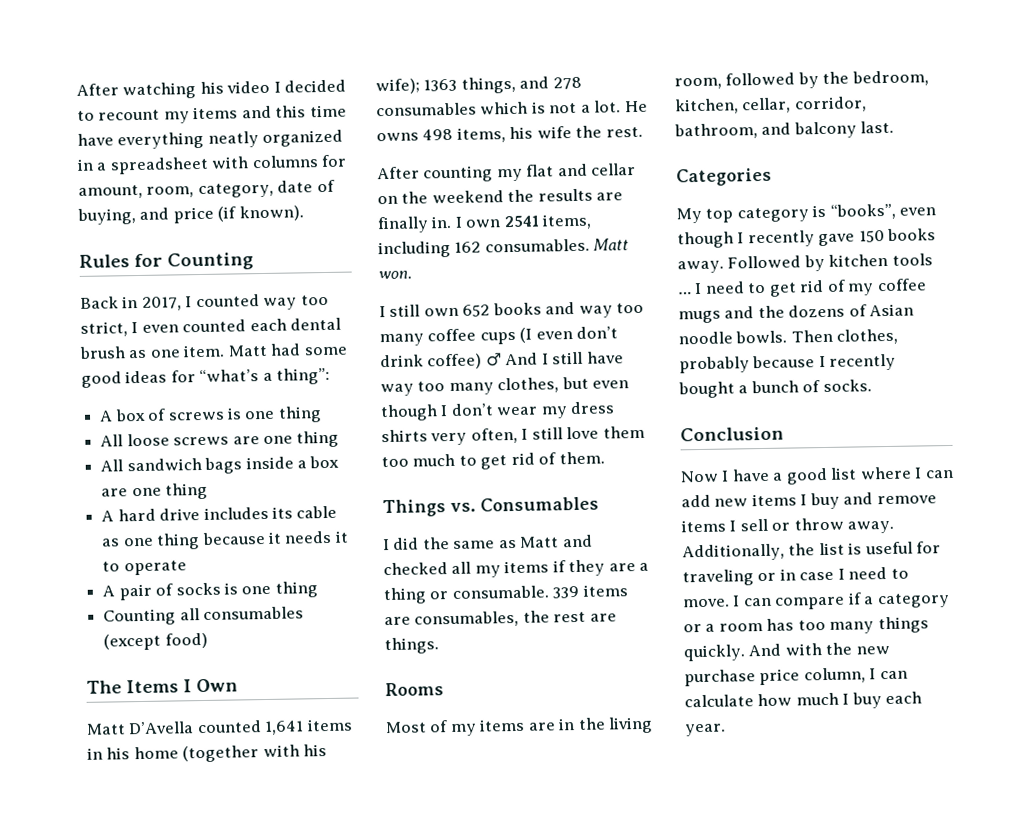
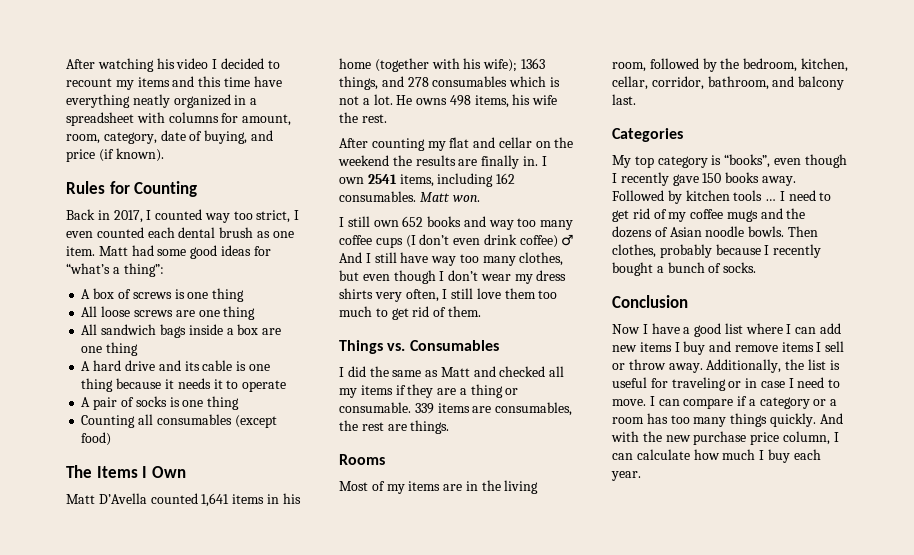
[203,506,269,520] includes -> [158,360,181,371] and
[101,538,121,547] as -> [236,361,247,371] is
[535,326,619,340] even don’t -> [419,234,481,245] don’t even

